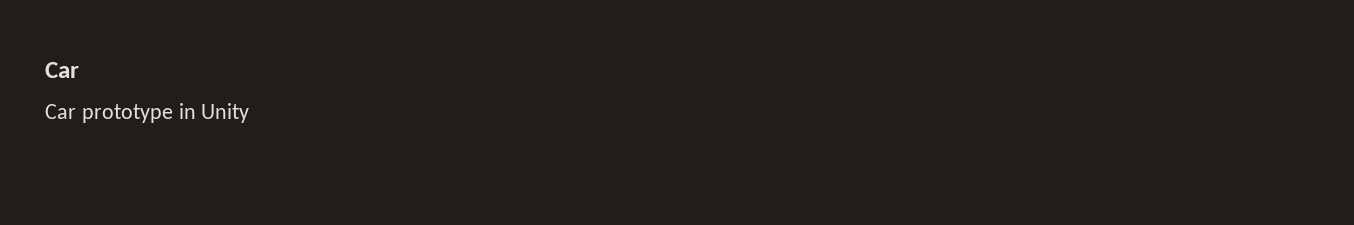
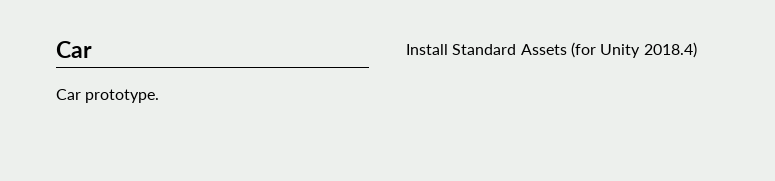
[81,103,250,123] prototype in Unity -> [85,89,160,103] [406,42,697,58] prototype. // Install Standard Assets (for Unity 2018.4)

